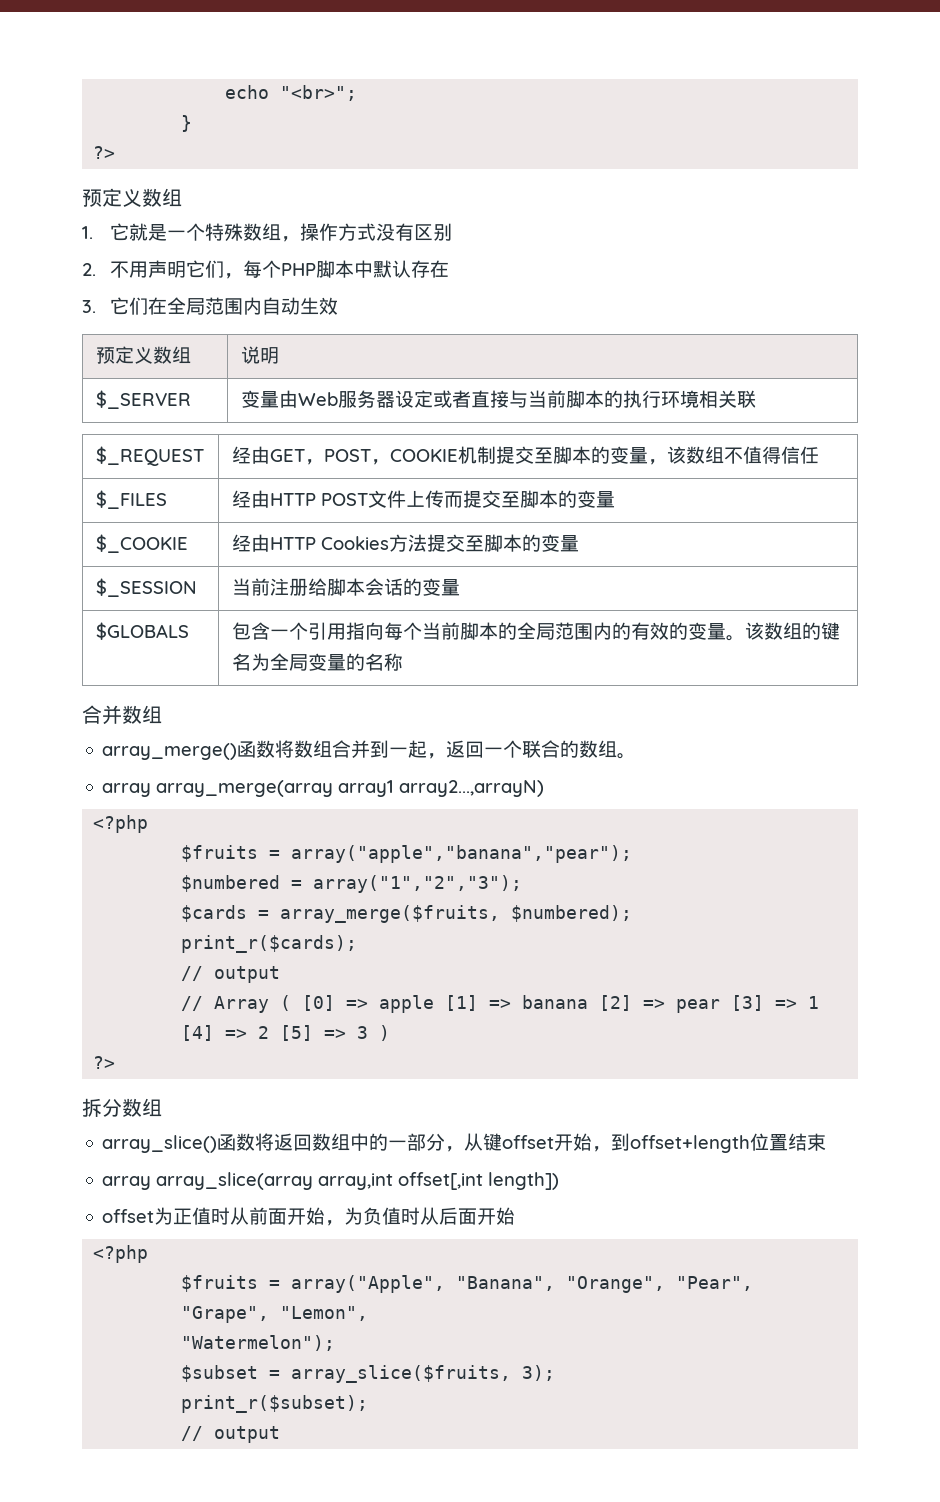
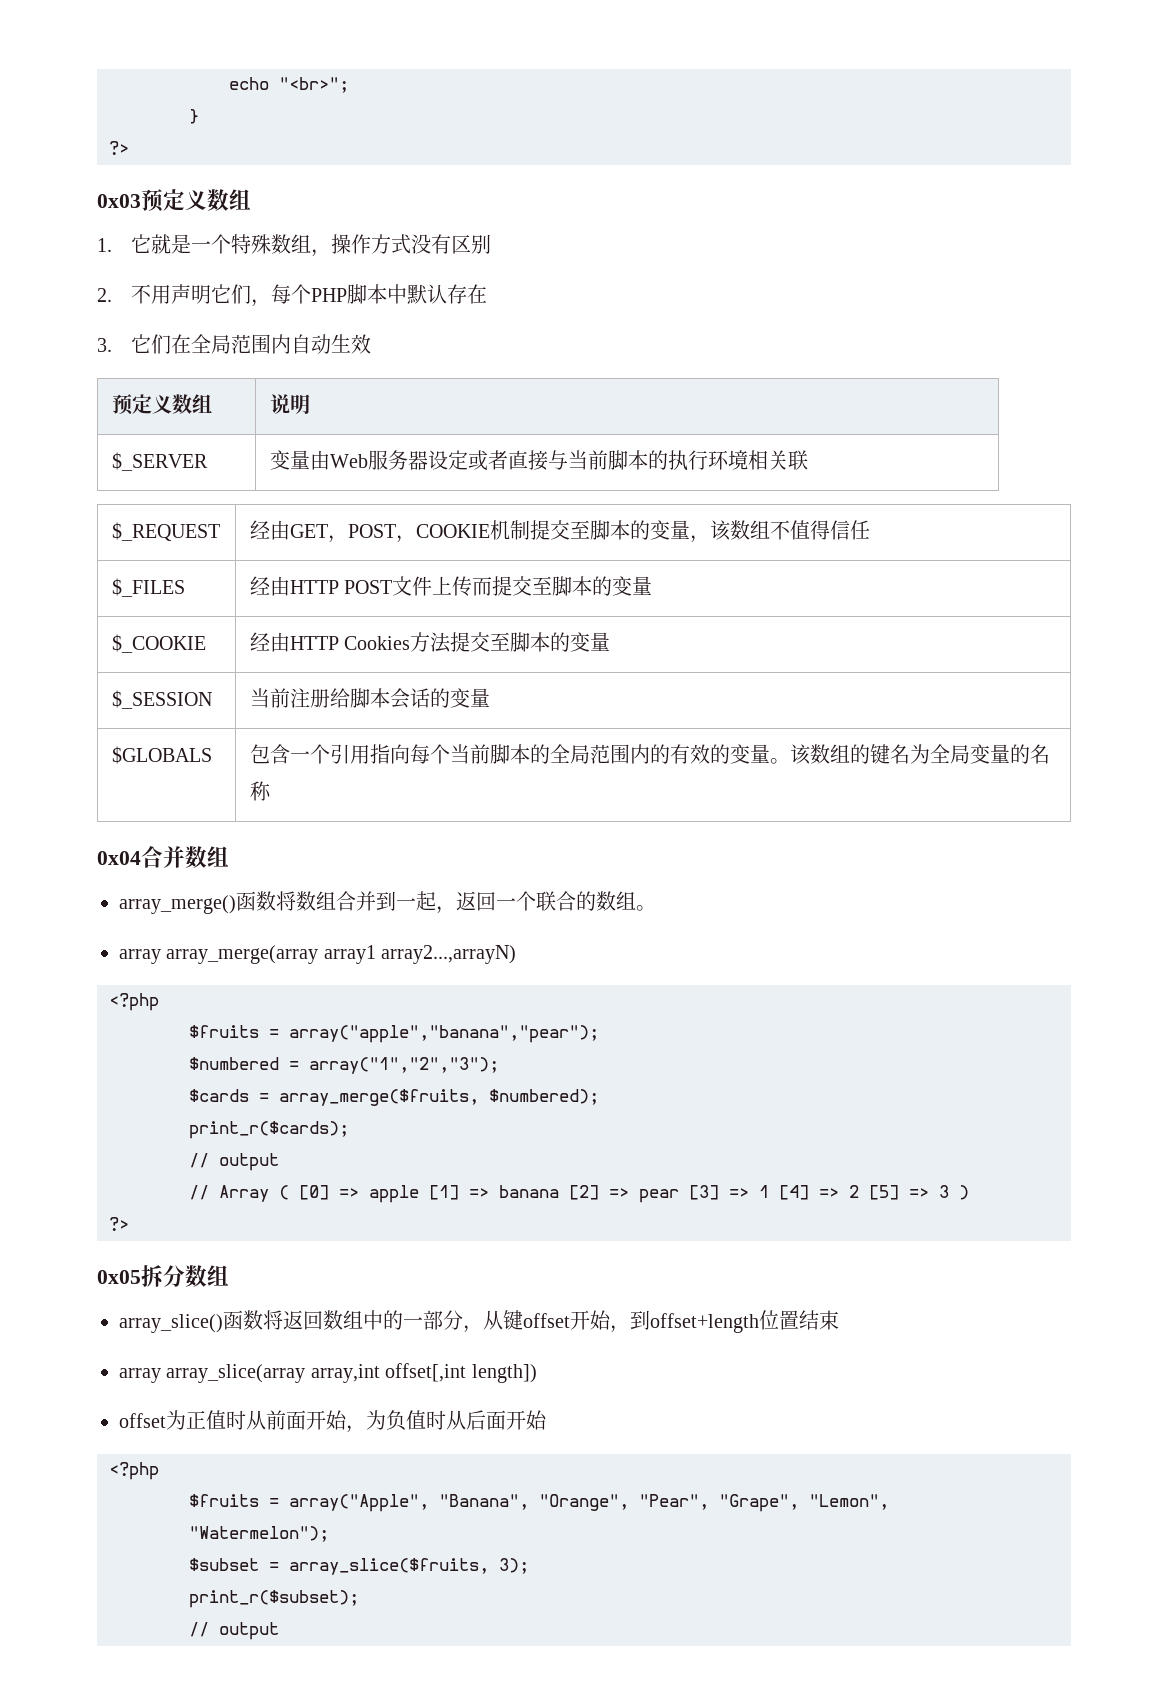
(116, 152) none -> [97,194,141,208] 0x03
(403, 662) none -> [97,851,141,865] 0x04
(116, 1062) none -> [97,1270,141,1284] 0x05

